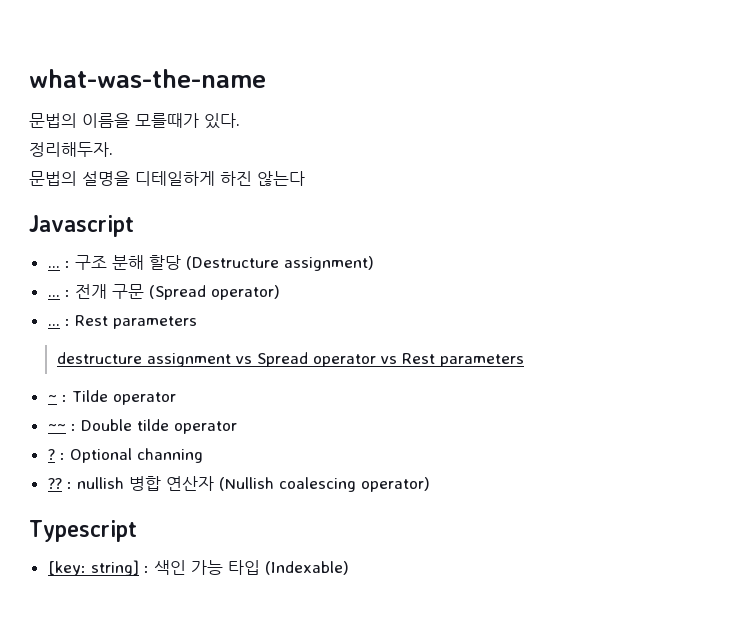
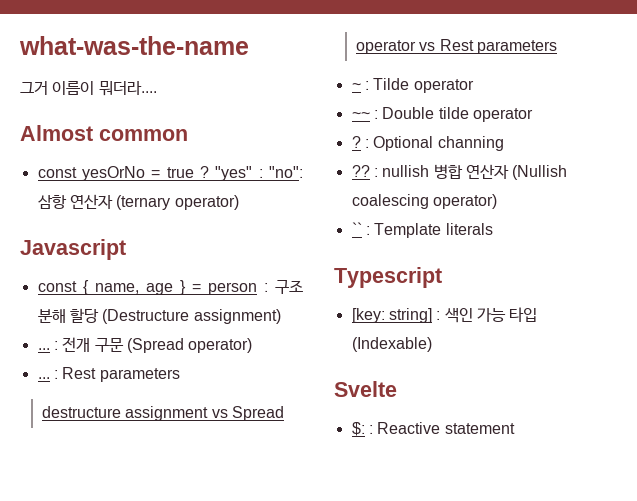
[29,113,240,129] [29,142,113,157] [29,171,305,186] [29,215,134,237] [47,266,60,268] 문법의 이름을 모를때가 있다. // 정리해두자. // 문법의 설명을 디테일하게 하진 않는다 // Javascript // ... -> [20,81,157,96] [20,125,188,141] [37,166,303,181] [37,194,239,210] [20,239,126,260] [37,280,257,295] 그거 이름이 뭐더라.... // Almost common // const yesOrNo = true ? "yes" : "no": 삼항 연산자 (ternary operator) // Javascript // const { name, age } = person
(430, 484) none -> [351,222,493,238] // `` : Template literals
(349, 568) none -> [334,381,397,397] [351,422,515,436] // Svelte // $: : Reactive statement

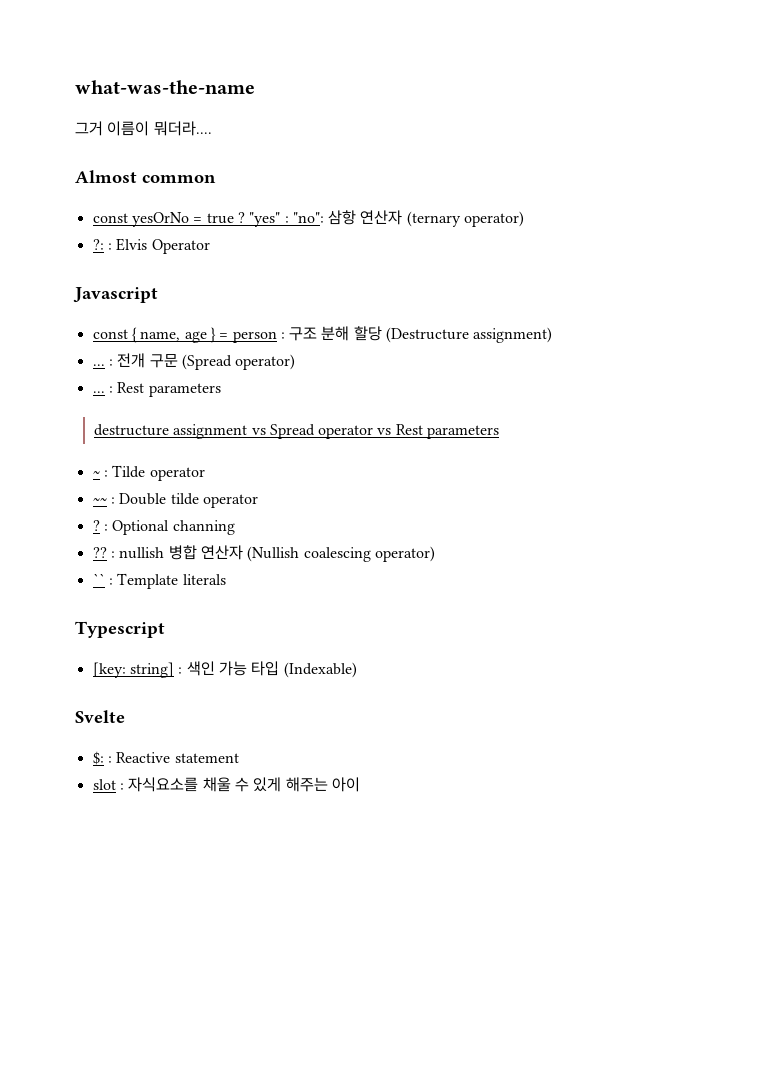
(239, 202) none -> [92,238,210,254] // ?: : Elvis Operator
(515, 428) none -> [92,777,360,792] // slot : 자식요소를 채울 수 있게 해주는 아이

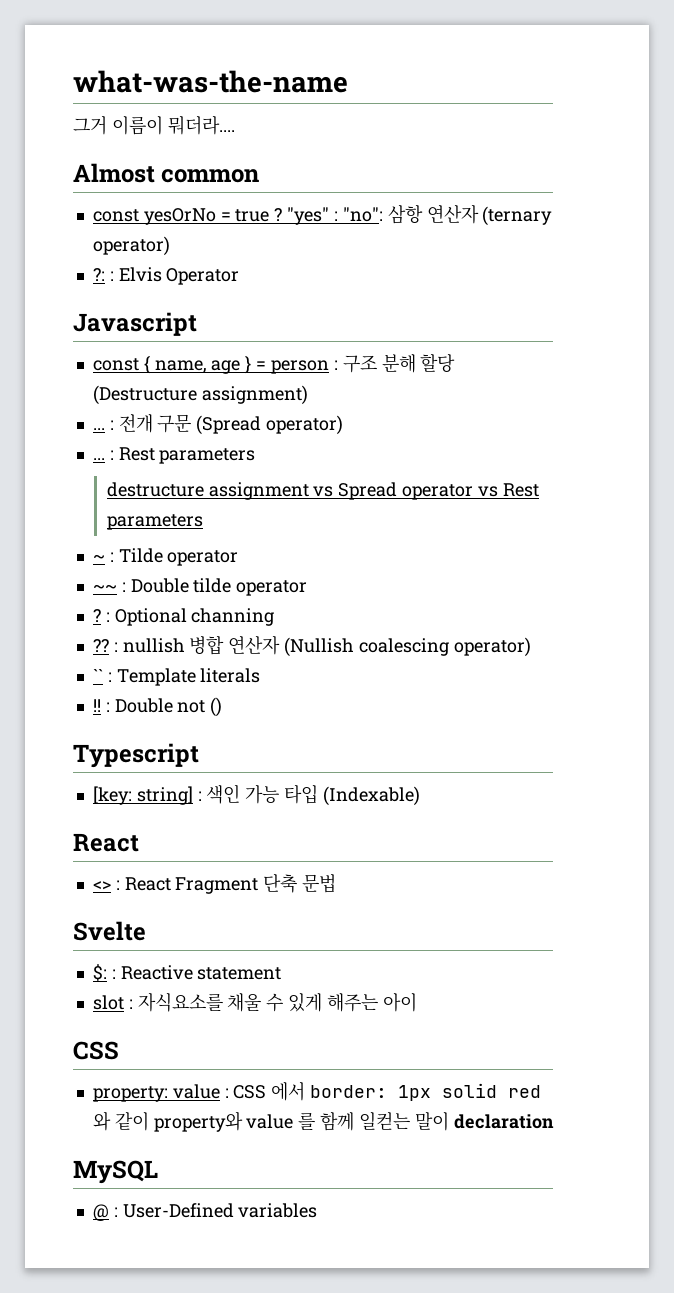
(226, 579) none -> [92,697,223,717] // !! : Double not ()
(357, 670) none -> [73,833,139,852] [92,874,337,894] // React // <> : React Fragment 단축 문법
(360, 784) none -> [73,1041,119,1060] [92,1082,542,1102] [92,1111,554,1132] [73,1160,158,1184] [92,1203,318,1221] // CSS // property: value : CSS 에서 border: 1px solid red 와 같이 property와 value 를 함께 일컫는 말이 declaration // MySQL // @ : User-Defined variables

